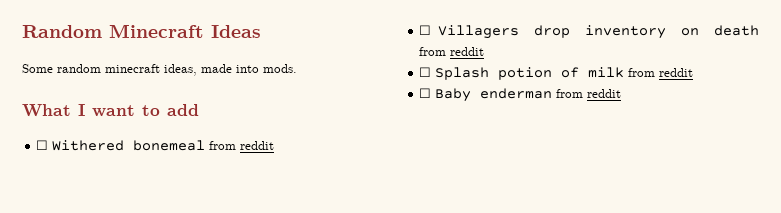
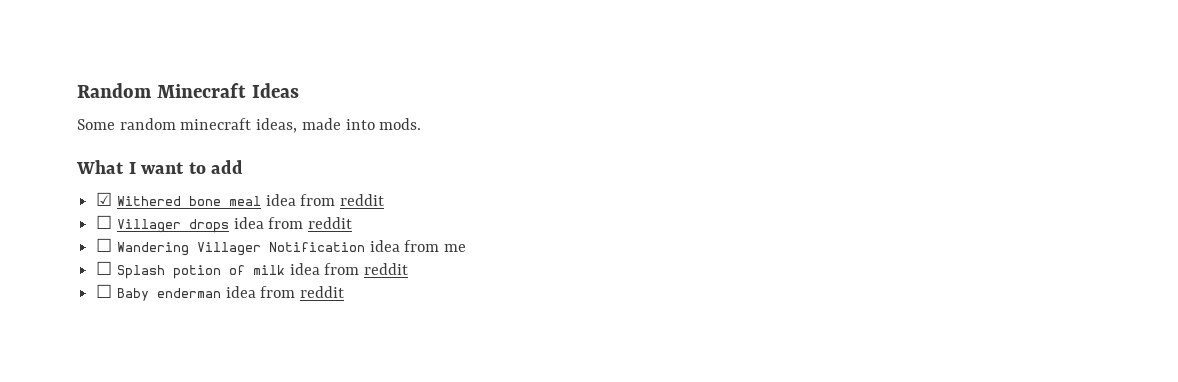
[36,140,275,151] [419,25,759,39] [419,47,485,56] ☐ Withered bonemeal from reddit // ☐ Villagers drop inventory on death from reddit -> [96,192,385,206] [96,215,353,233] [96,238,467,256] ☑ Withered bone meal idea from reddit // ☐ Villager drops idea from reddit // ☐ Wandering Villager Notification idea from me
(625, 72) none -> [289,263,320,275] idea
(553, 93) none -> [225,286,256,298] idea

